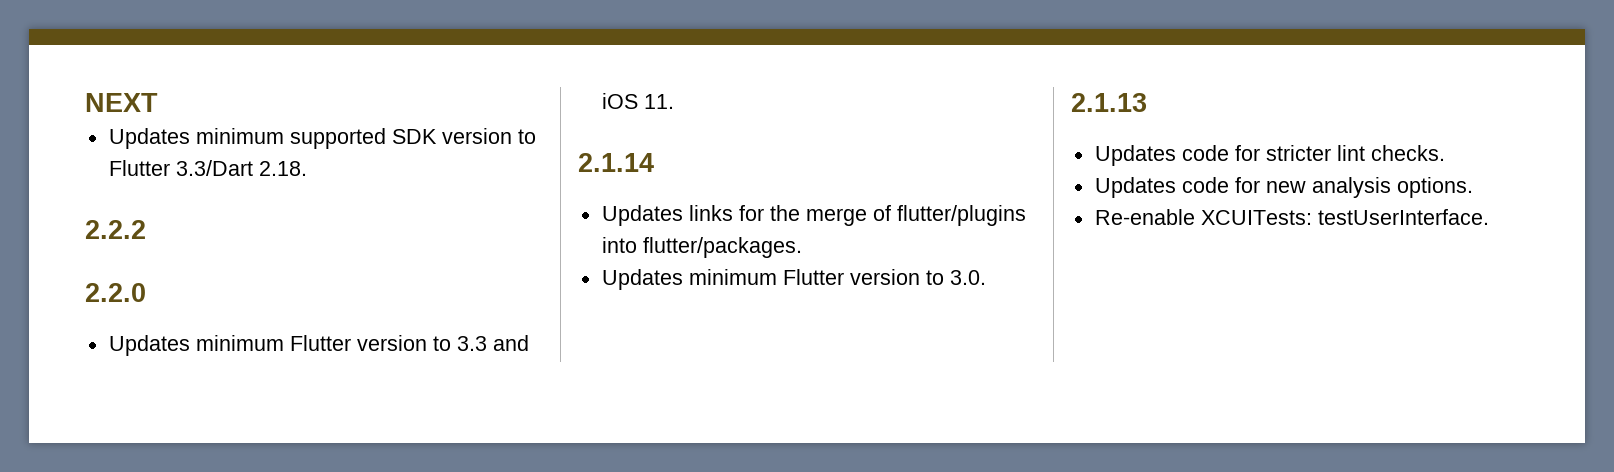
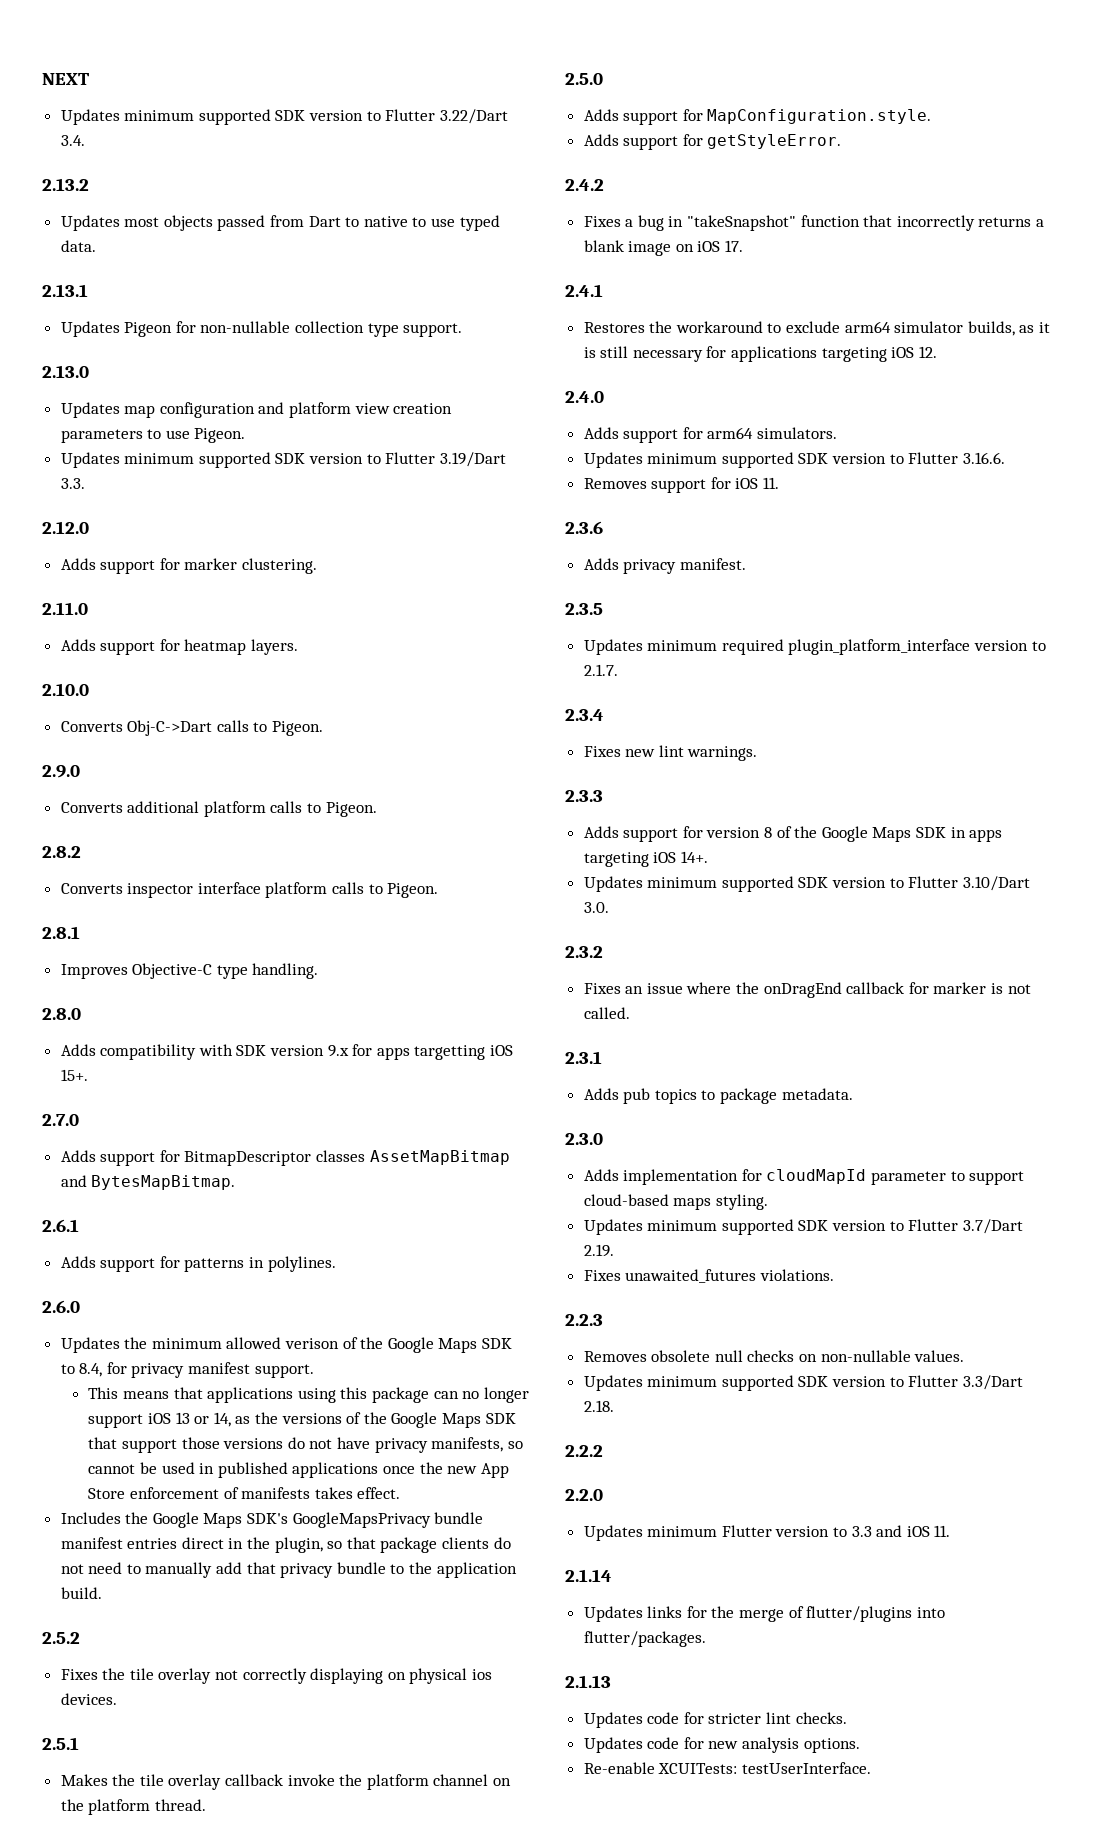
(158, 102) none -> [60,109,508,125] [60,135,85,146] [42,178,89,191] [60,215,500,231] [60,240,96,252] [42,284,88,297] [60,321,463,337] [42,365,89,378] [60,402,453,418] [60,428,246,443] [60,452,506,468] [60,478,85,489] [42,521,89,534] [60,558,318,574] [42,602,88,615] [60,639,299,655] [42,683,89,696] [60,720,324,736] [42,765,80,778] [60,801,377,817] [42,846,81,858] [60,882,439,898] [42,926,80,939] [60,963,319,979] [42,1008,81,1020] [60,1044,514,1060] [60,1069,88,1081] [42,1114,79,1126] [60,1150,510,1166] [60,1175,236,1190] [42,1219,79,1232] [60,1256,336,1272] [42,1300,80,1313] [60,1337,513,1353] [60,1362,314,1378] [88,1387,529,1403] [88,1412,516,1428] [88,1437,523,1453] [88,1462,509,1478] [88,1487,401,1499] [60,1512,484,1528] [60,1537,511,1553] [60,1562,517,1578] [60,1587,102,1599] [42,1632,80,1644] [60,1668,493,1684] [60,1693,117,1705] [42,1737,79,1750] [60,1774,512,1790] [60,1799,206,1815] [565,73,603,85] [583,109,932,125] [583,134,842,150] [565,179,604,191] [583,215,1045,231] [583,240,744,256] [565,284,603,297] [583,321,1051,336] [583,346,937,362] [565,391,604,403] [583,427,838,443] [583,452,1005,468] [583,477,780,493] [565,521,603,534] [583,558,746,574] [565,603,603,615] [583,639,1046,655] [583,664,618,676] [565,709,604,721] [583,745,758,761] [565,790,603,802] [583,826,1003,842] [583,851,708,867] [583,876,1030,892] [583,902,609,913] [565,946,603,958] [583,982,1031,998] [583,1007,630,1019] [565,1051,602,1064] [583,1088,853,1104] [565,1133,603,1145] [583,1169,1025,1185] [583,1194,768,1210] [583,1219,1023,1235] [583,1244,614,1257] [583,1269,834,1283] [565,1314,603,1326] [583,1350,965,1362] // Updates minimum supported SDK version to Flutter 3.22/Dart 3.4. // 2.13.2 // Updates most objects passed from Dart to native to use typed data. // 2.13.1 // Updates Pigeon for non-nullable collection type support. // 2.13.0 // Updates map configuration and platform view creation parameters to use Pigeon. // Updates minimum supported SDK version to Flutter 3.19/Dart 3.3. // 2.12.0 // Adds support for marker clustering. // 2.11.0 // Adds support for heatmap layers. // 2.10.0 // Converts Obj-C->Dart calls to Pigeon. // 2.9.0 // Converts additional platform calls to Pigeon. // 2.8.2 // Converts inspector interface platform calls to Pigeon. // 2.8.1 // Improves Objective-C type handling. // 2.8.0 // Adds compatibility with SDK version 9.x for apps targetting iOS 15+. // 2.7.0 // Adds support for BitmapDescriptor classes AssetMapBitmap and BytesMapBitmap. // 2.6.1 // Adds support for patterns in polylines. // 2.6.0 // Updates the minimum allowed verison of the Google Maps SDK to 8.4, for privacy manifest support. // This means that applications using this package can no longer support iOS 13 or 14, as the versions of the Google Maps SDK that support those versions do not have privacy manifests, so cannot be used in published applications once the new App Store enforcement of manifests takes effect. // Includes the Google Maps SDK's GoogleMapsPrivacy bundle manifest entries direct in the plugin, so that package clients do not need to manually add that privacy bundle to the application build. // 2.5.2 // Fixes the tile overlay not correctly displaying on physical ios devices. // 2.5.1 // Makes the tile overlay callback invoke the platform channel on the platform thread. // 2.5.0 // Adds support for MapConfiguration.style. // Adds support for getStyleError. // 2.4.2 // Fixes a bug in "takeSnapshot" function that incorrectly returns a blank image on iOS 17. // 2.4.1 // Restores the workaround to exclude arm64 simulator builds, as it is still necessary for applications targeting iOS 12. // 2.4.0 // Adds support for arm64 simulators. // Updates minimum supported SDK version to Flutter 3.16.6. // Removes support for iOS 11. // 2.3.6 // Adds privacy manifest. // 2.3.5 // Updates minimum required plugin_platform_interface version to 2.1.7. // 2.3.4 // Fixes new lint warnings. // 2.3.3 // Adds support for version 8 of the Google Maps SDK in apps targeting iOS 14+. // Updates minimum supported SDK version to Flutter 3.10/Dart 3.0. // 2.3.2 // Fixes an issue where the onDragEnd callback for marker is not called. // 2.3.1 // Adds pub topics to package metadata. // 2.3.0 // Adds implementation for cloudMapId parameter to support cloud-based maps styling. // Updates minimum supported SDK version to Flutter 3.7/Dart 2.19. // Fixes unawaited_futures violations. // 2.2.3 // Removes obsolete null checks on non-nullable values.
[601,269,986,290] // Updates minimum Flutter version to 3.0. -> (706, 1639) none

